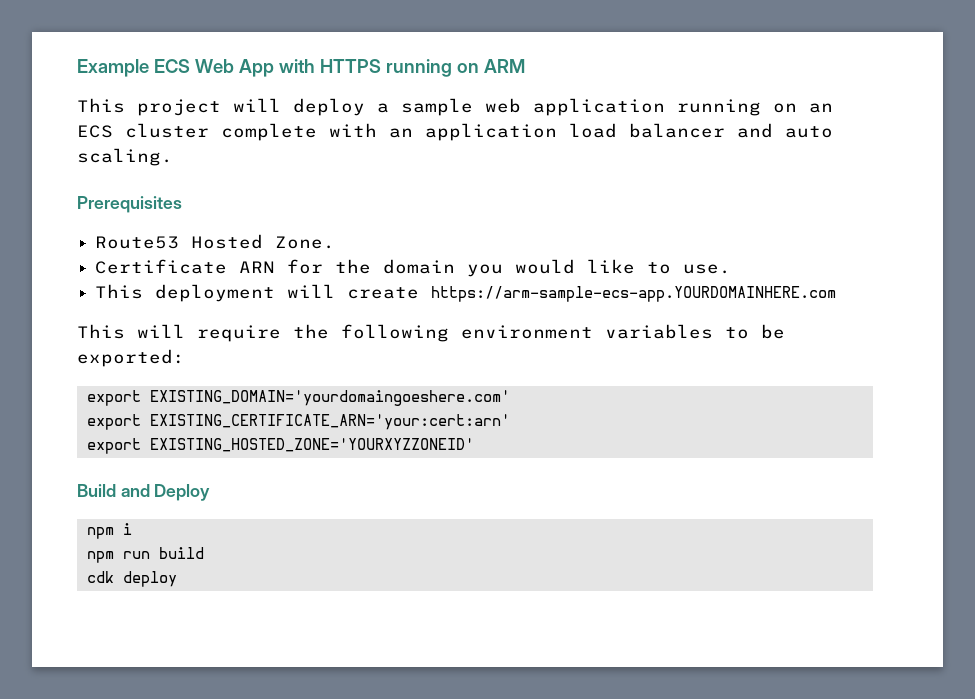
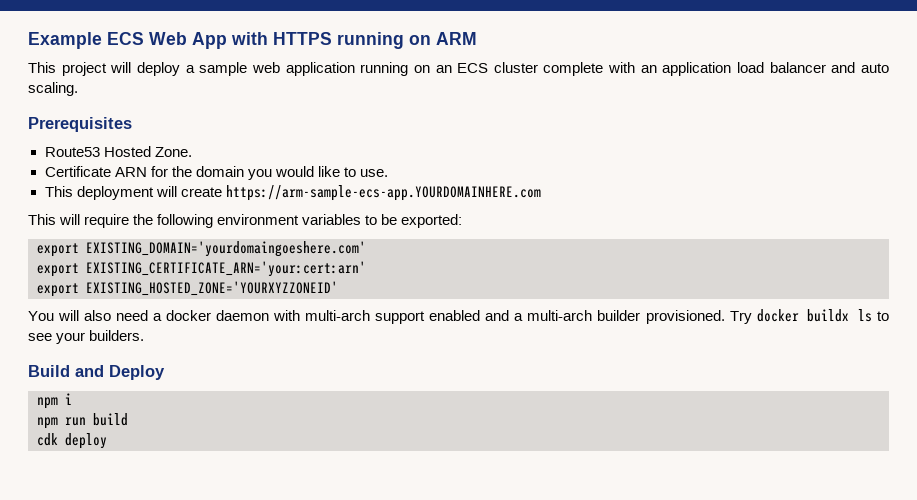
(474, 445) none -> [28,309,889,324] [28,330,145,344] // You will also need a docker daemon with multi-arch support enabled and a multi-arch builder provisioned. Try docker buildx ls to see your builders.

